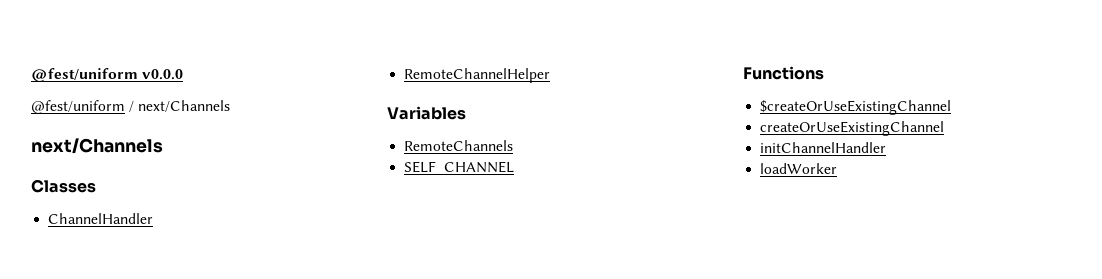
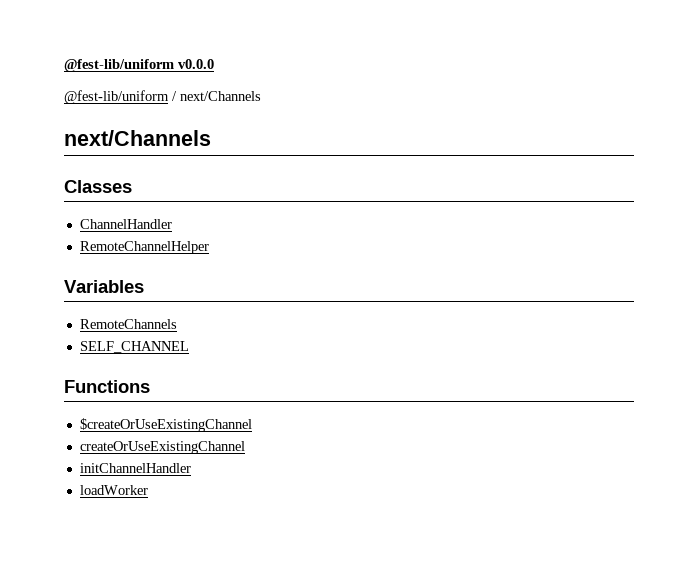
[31,68,138,82] @fest/uniform -> [64,59,174,72] @fest-lib/uniform
[31,100,125,114] @fest/uniform -> [64,90,169,104] @fest-lib/uniform

